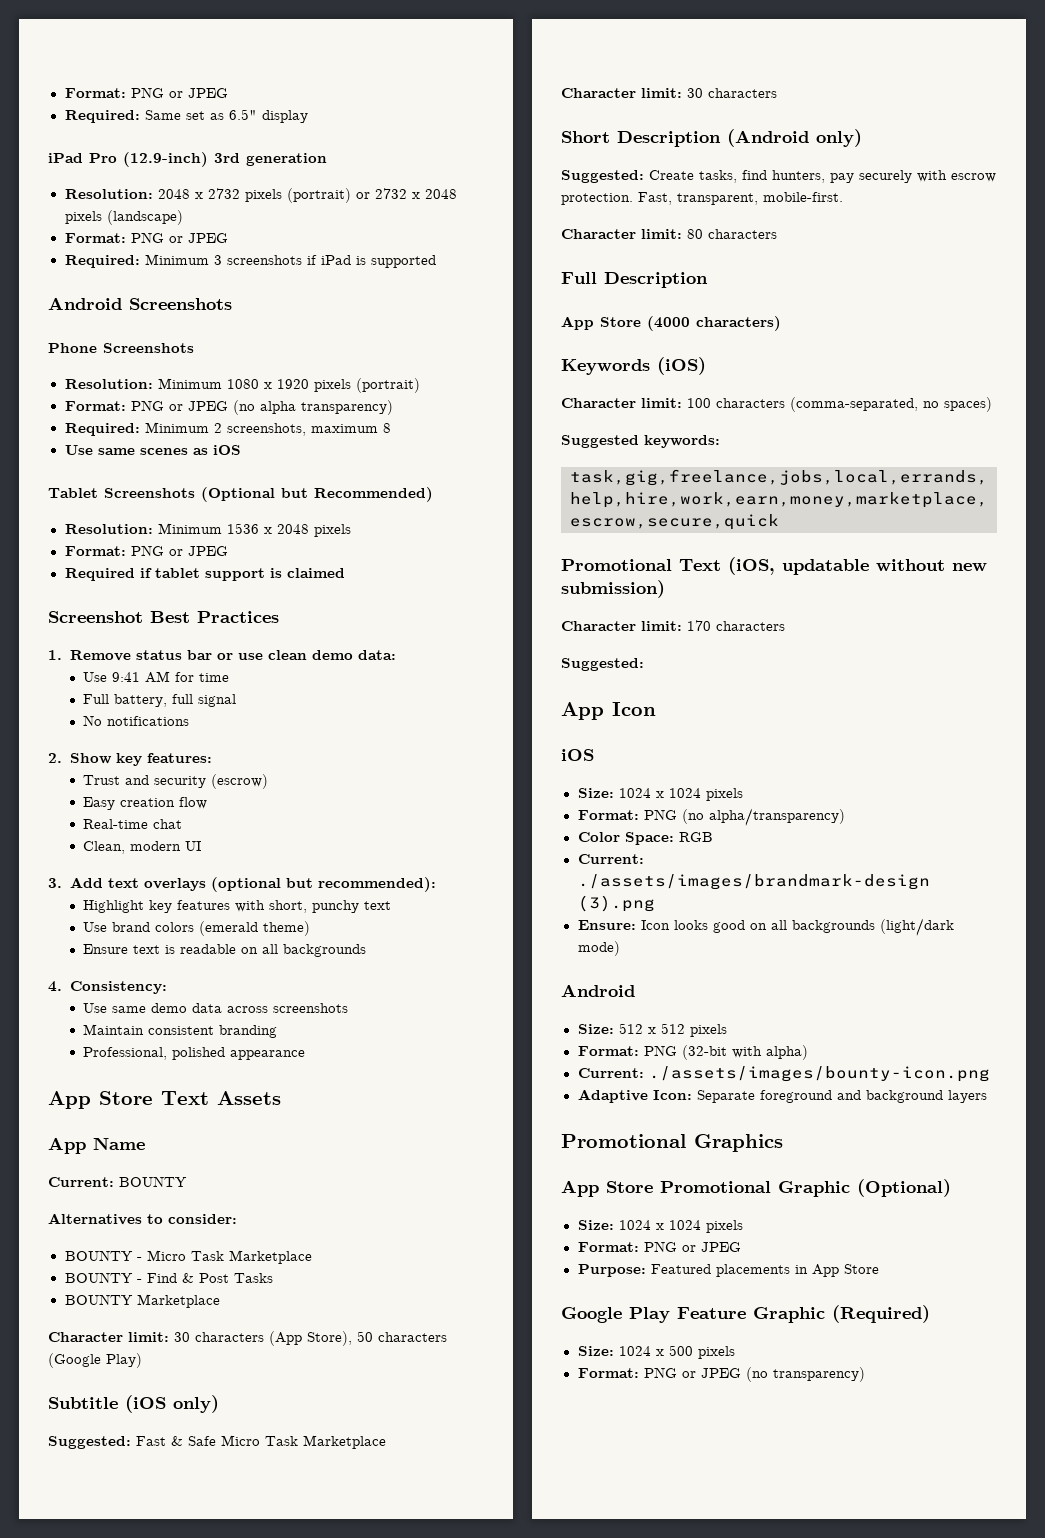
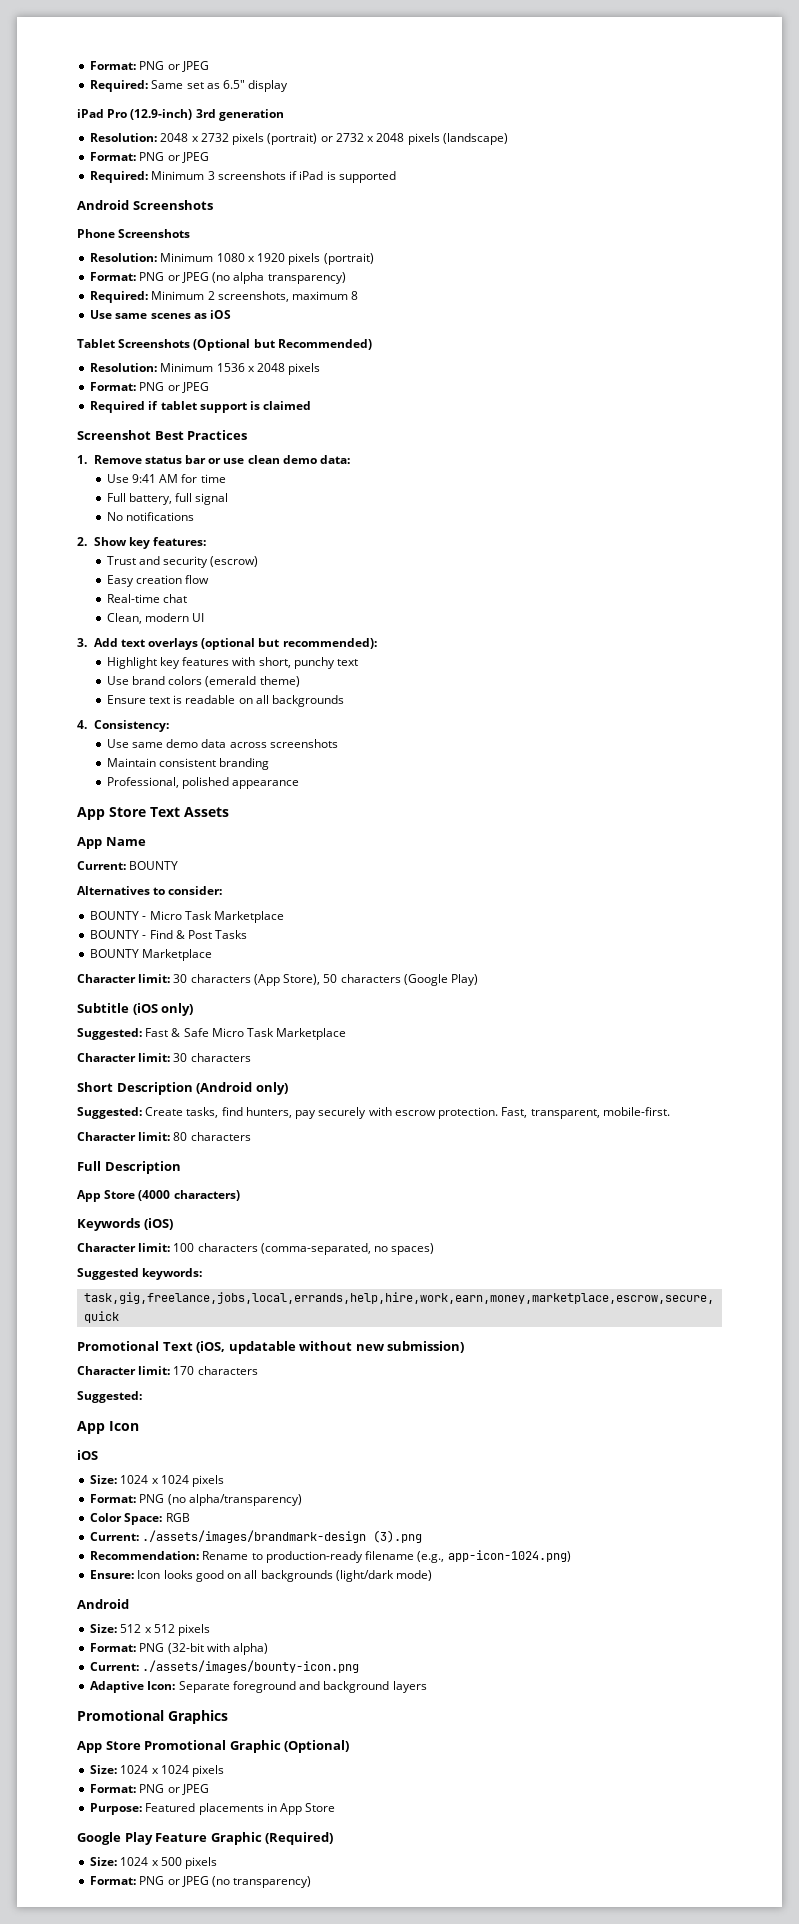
(655, 903) none -> [90,1550,571,1563] // Recommendation: Rename to production-ready filename (e.g., app-icon-1024.png)

